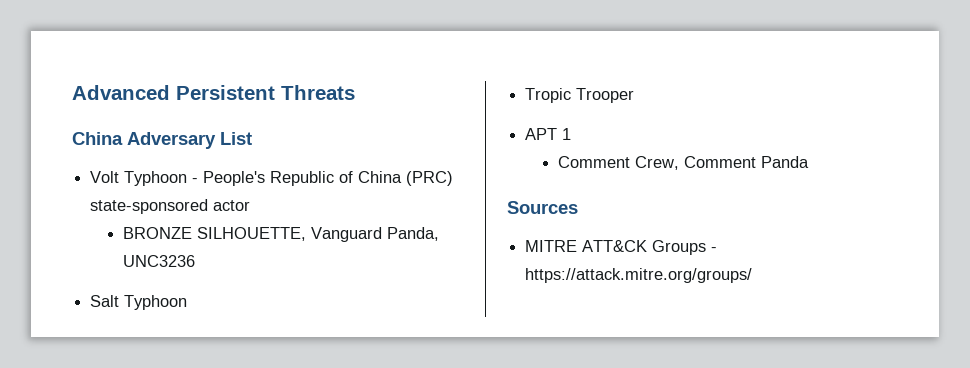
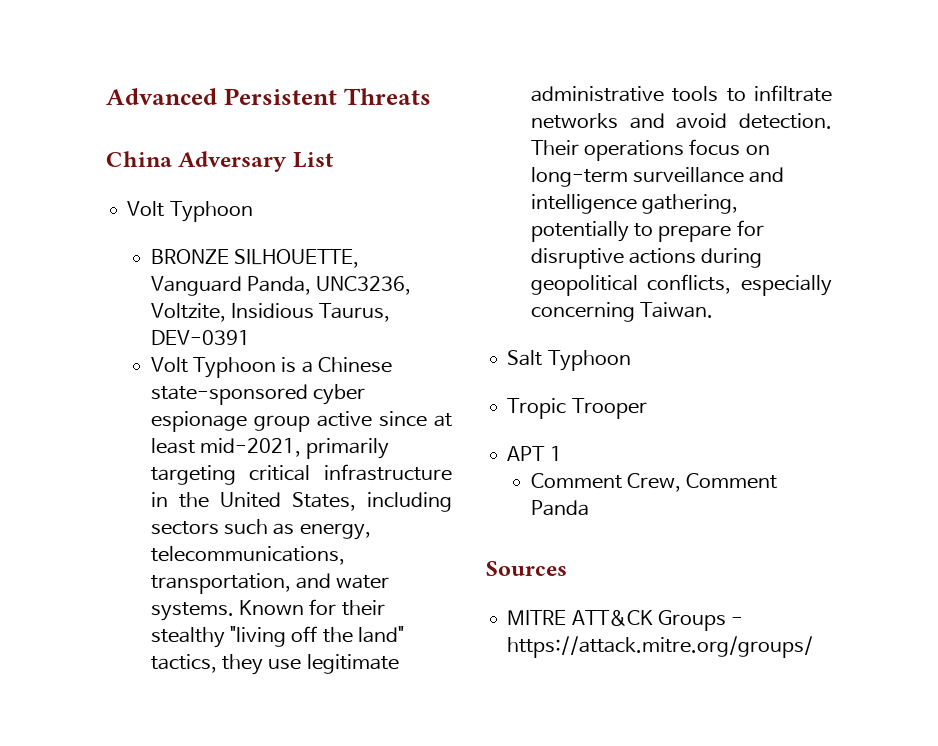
[192,171,454,186] [90,199,251,214] [122,227,439,242] [122,255,195,267] - People's Republic of China (PRC) state-sponsored actor // BRONZE SILHOUETTE, Vanguard Panda, UNC3236 -> [150,249,360,268] [150,276,412,296] [150,303,391,322] [150,330,250,345] [150,357,392,378] [150,384,366,405] [150,411,452,432] [150,438,390,459] [150,464,453,485] [150,492,452,512] [150,519,371,540] [150,546,345,565] [150,573,390,594] [150,599,385,621] [150,626,404,648] [150,654,399,675] [530,85,832,102] [530,113,832,129] [530,139,770,161] [530,167,785,187] [530,194,739,214] [530,220,764,242] [530,248,763,269] [530,274,832,296] [530,302,714,322] // BRONZE SILHOUETTE, Vanguard Panda, UNC3236, Voltzite, Insidious Taurus, DEV-0391 // Volt Typhoon is a Chinese state-sponsored cyber espionage group active since at least mid-2021, primarily targeting critical infrastructure in the United States, including sectors such as energy, telecommunications, transportation, and water systems. Known for their stealthy "living off the land" tactics, they use legitimate administrative tools to infiltrate networks and avoid detection. Their operations focus on long-term surveillance and intelligence gathering, potentially to prepare for disruptive actions during geopolitical conflicts, especially concerning Taiwan.

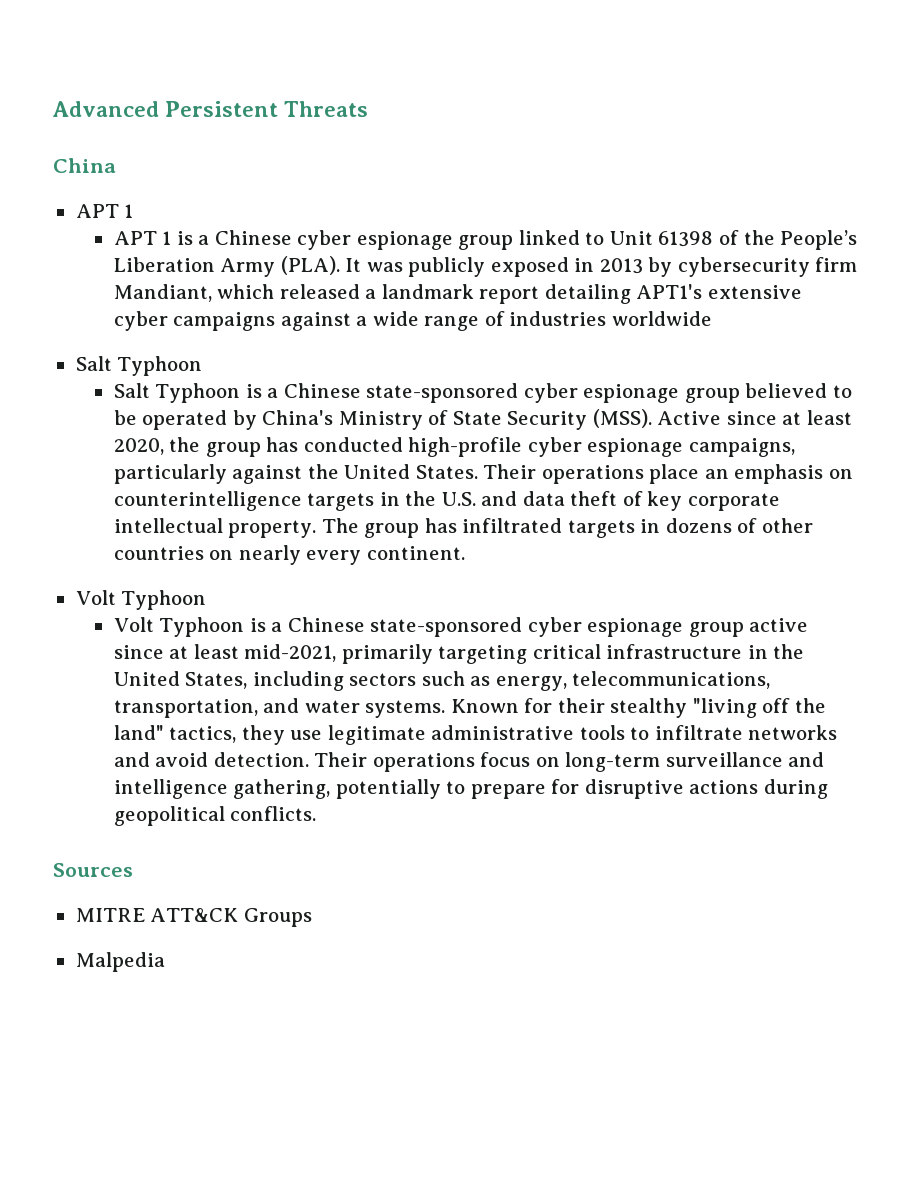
[178,151,334,172] [127,201,253,222] [150,249,360,268] [150,276,412,296] [150,303,391,322] [150,330,250,345] Adversary List // Volt Typhoon // BRONZE SILHOUETTE, Vanguard Panda, UNC3236, Voltzite, Insidious Taurus, DEV-0391 -> [75,204,134,218] [113,230,858,250] [113,256,858,277] [113,284,802,304] [113,311,712,331] [75,356,203,376] [113,383,852,403] [113,409,852,430] [113,437,795,457] [113,464,853,484] [113,491,780,511] [113,518,813,538] [113,545,465,565] [75,590,207,610] // APT 1 // APT 1 is a Chinese cyber espionage group linked to Unit 61398 of the People’s Liberation Army (PLA). It was publicly exposed in 2013 by cybersecurity firm Mandiant, which released a landmark report detailing APT1's extensive cyber campaigns against a wide range of industries worldwide // Salt Typhoon // Salt Typhoon is a Chinese state-sponsored cyber espionage group believed to be operated by China's Ministry of State Security (MSS). Active since at least 2020, the group has conducted high-profile cyber espionage campaigns, particularly against the United States. Their operations place an emphasis on counterintelligence targets in the U.S. and data theft of key corporate intellectual property. The group has infiltrated targets in dozens of other countries on nearly every continent. // Volt Typhoon
[647,274,832,296] [530,302,714,322] [507,350,631,371] [507,398,647,419] [507,446,562,461] [530,473,778,492] [530,500,589,516] conflicts, especially concerning Taiwan. // Salt Typhoon // Tropic Trooper // APT 1 // Comment Crew, Comment Panda -> [230,806,317,821] conflicts.
[731,617,744,625] [507,636,814,658] - https://attack.mitre.org/groups/ -> [75,952,165,972] // Malpedia

